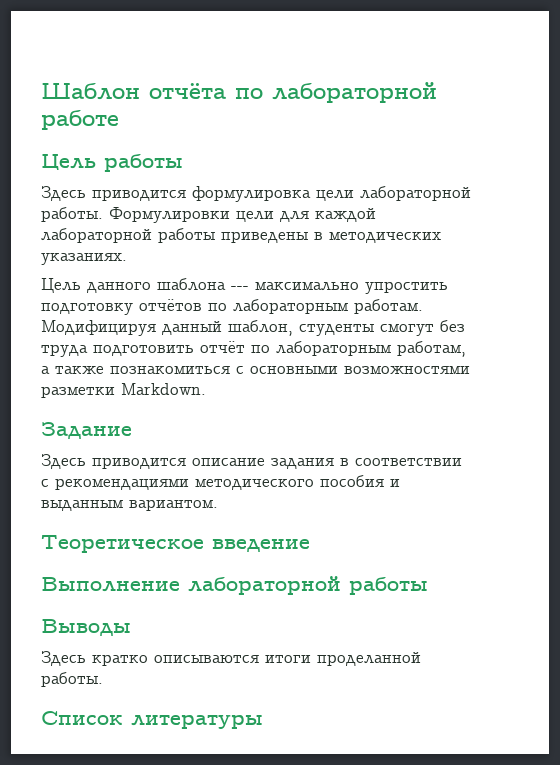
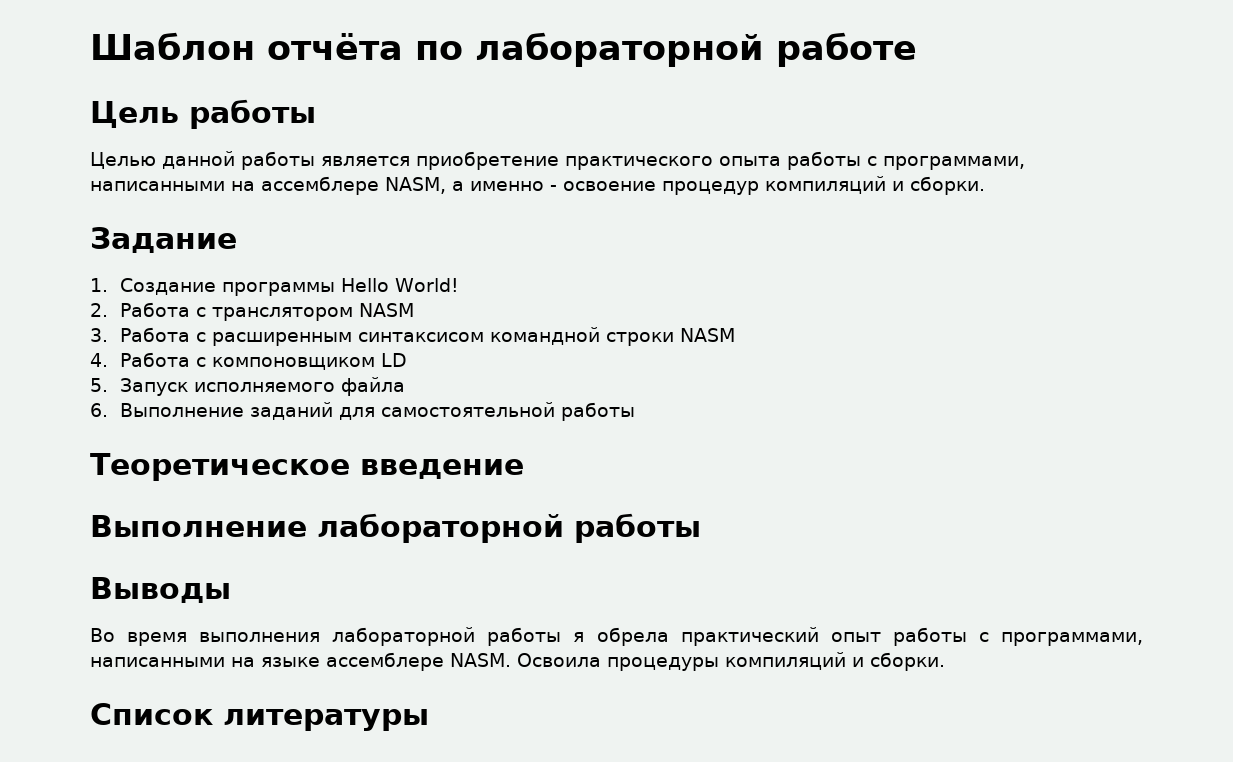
[41,186,471,202] [41,207,376,223] [41,228,441,243] [41,253,127,265] [41,278,448,294] [41,299,423,315] [41,320,465,336] [41,341,466,357] [41,366,470,374] [41,383,206,398] [41,422,132,439] [41,454,462,469] [41,475,400,490] [41,499,218,511] Здесь приводится формулировка цели лабораторной работы. Формулировки цели для каждой лабораторной работы приведены в методических указаниях. // Цель данного шаблона --- максимально упростить подготовку отчётов по лабораторным работам. Модифицируя данный шаблон, студенты смогут без труда подготовить отчёт по лабораторным работам, а также познакомиться с основными возможностями разметки Markdown. // Задание // Здесь приводится описание задания в соответствии с рекомендациями методического пособия и выданным вариантом. -> [90,151,1025,170] [90,176,985,195] [90,227,237,253] [90,278,459,296] [90,302,414,321] [90,327,735,346] [90,352,407,370] [90,377,405,396] [90,402,635,421] Целью данной работы является приобретение практического опыта работы с программами, написанными на ассемблере NASM, а именно - освоение процедур компиляций и сборки. // Задание // 1. Создание программы Hello World! // 2. Работа с транслятором NASM // 3. Работа с расширенным синтаксисом командной строки NASM // 4. Работа с компоновщиком LD // 5. Запуск исполняемого файла // 6. Выполнение заданий для самостоятельной работы
[41,651,421,666] [41,672,103,687] Здесь кратко описываются итоги проделанной работы. -> [90,627,1143,646] [90,652,945,671] Во время выполнения лабораторной работы я обрела практический опыт работы с программами, написанными на языке ассемблере NASM. Освоила процедуры компиляций и сборки.

